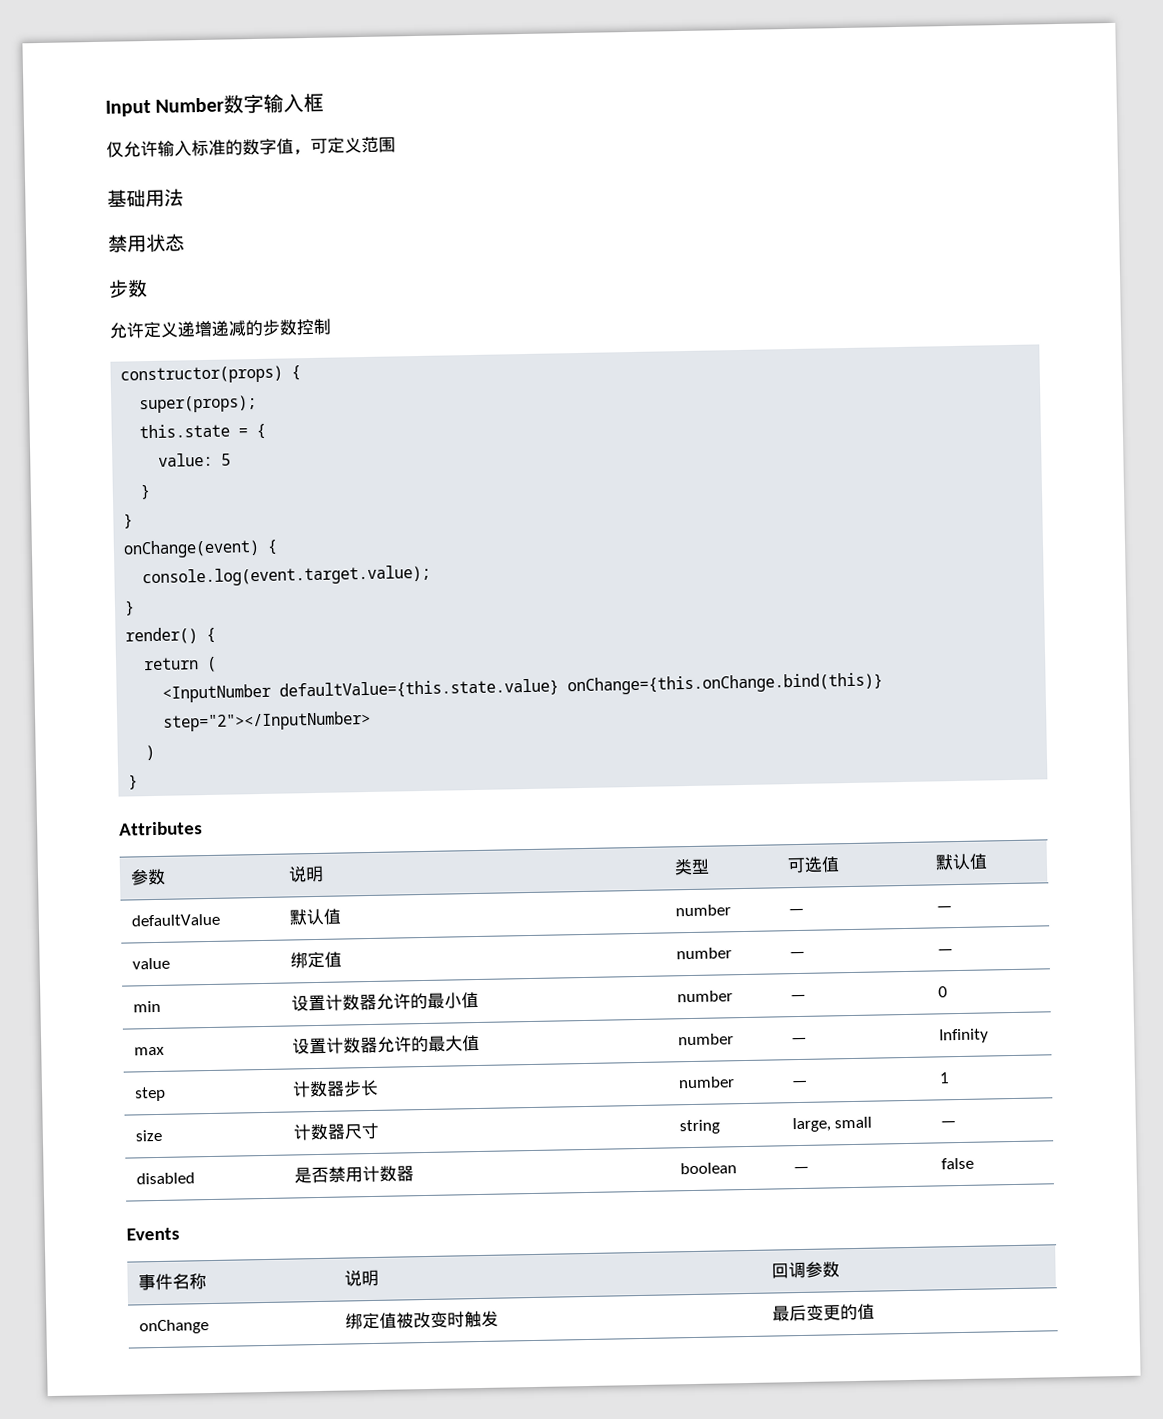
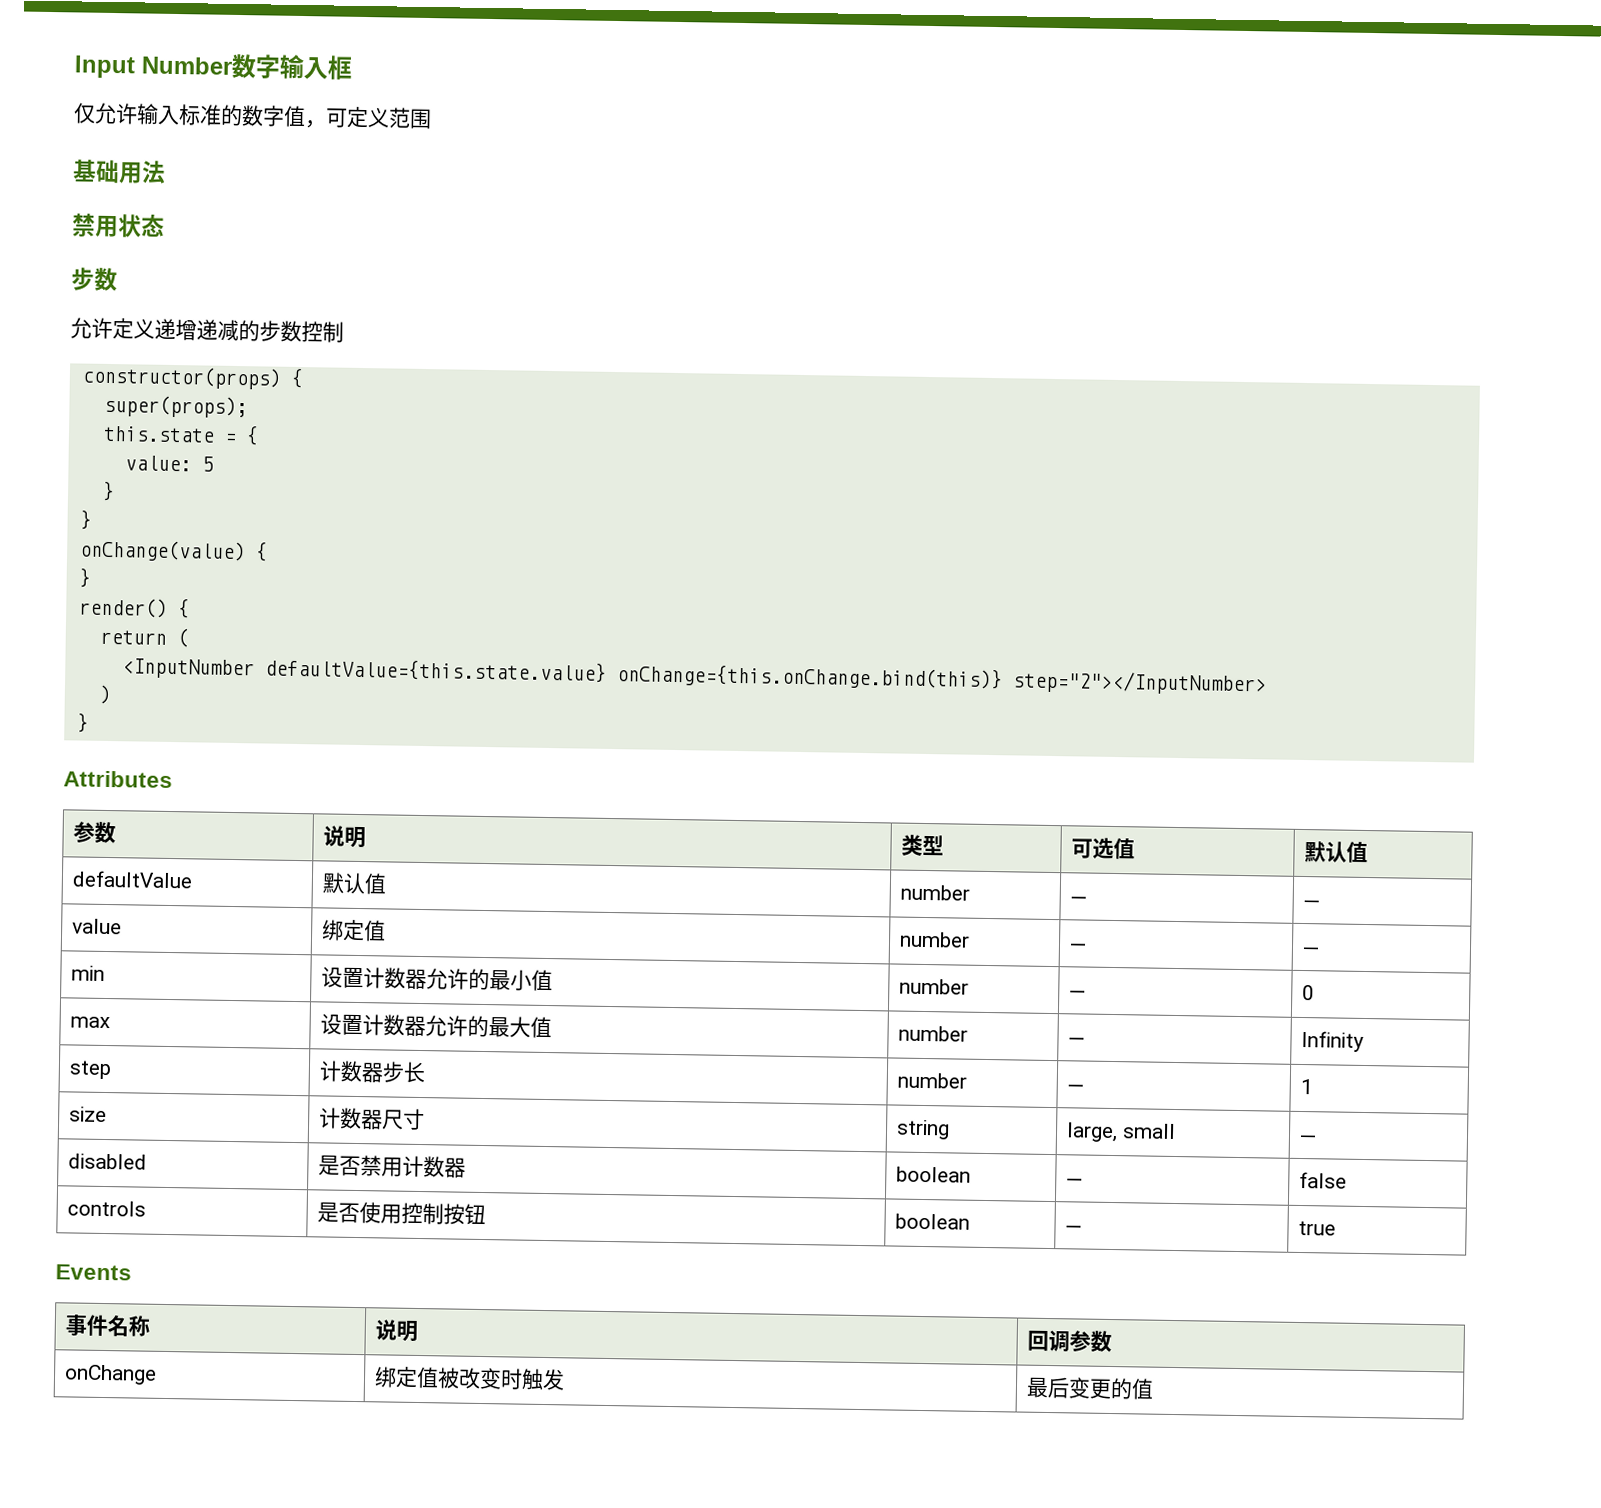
[123,538,279,559] [142,564,432,588] onChange(event) { // console.log(event.target.value); -> [78,539,268,563] onChange(value) {
(974, 1163) none -> [66,1200,146,1217] [316,1202,486,1226] [894,1213,970,1230] [1064,1225,1082,1232] [1297,1220,1336,1236] // controls | 是否使用控制按钮 | boolean | — | true

